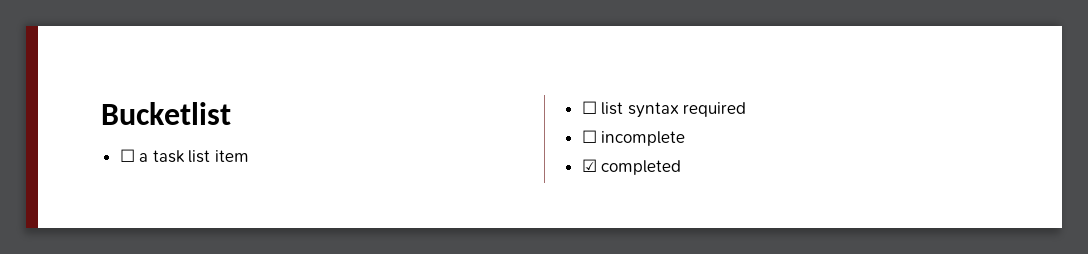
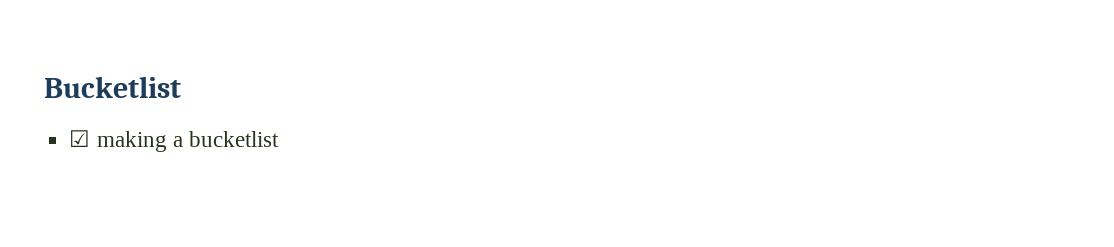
[119,149,250,163] [581,101,747,118] [581,130,686,146] [581,159,682,175] ☐ a task list item // ☐ list syntax required // ☐ incomplete // ☑ completed -> [69,130,279,152] ☑ making a bucketlist

